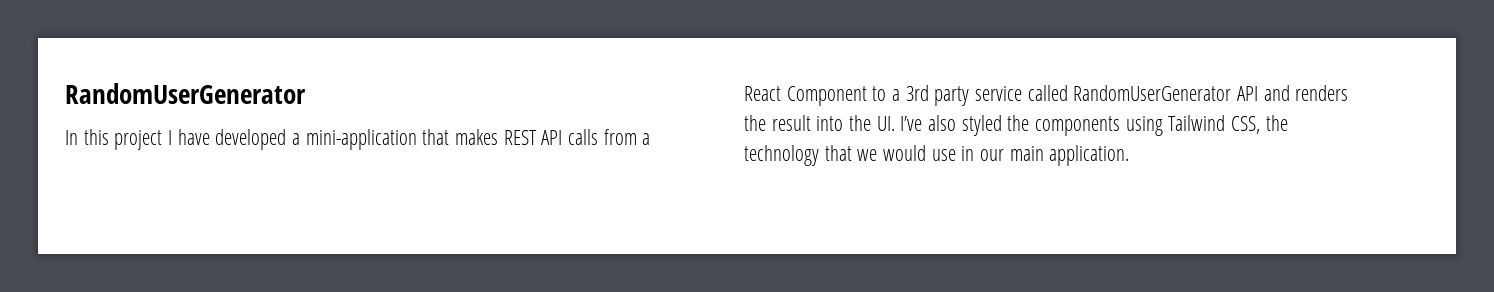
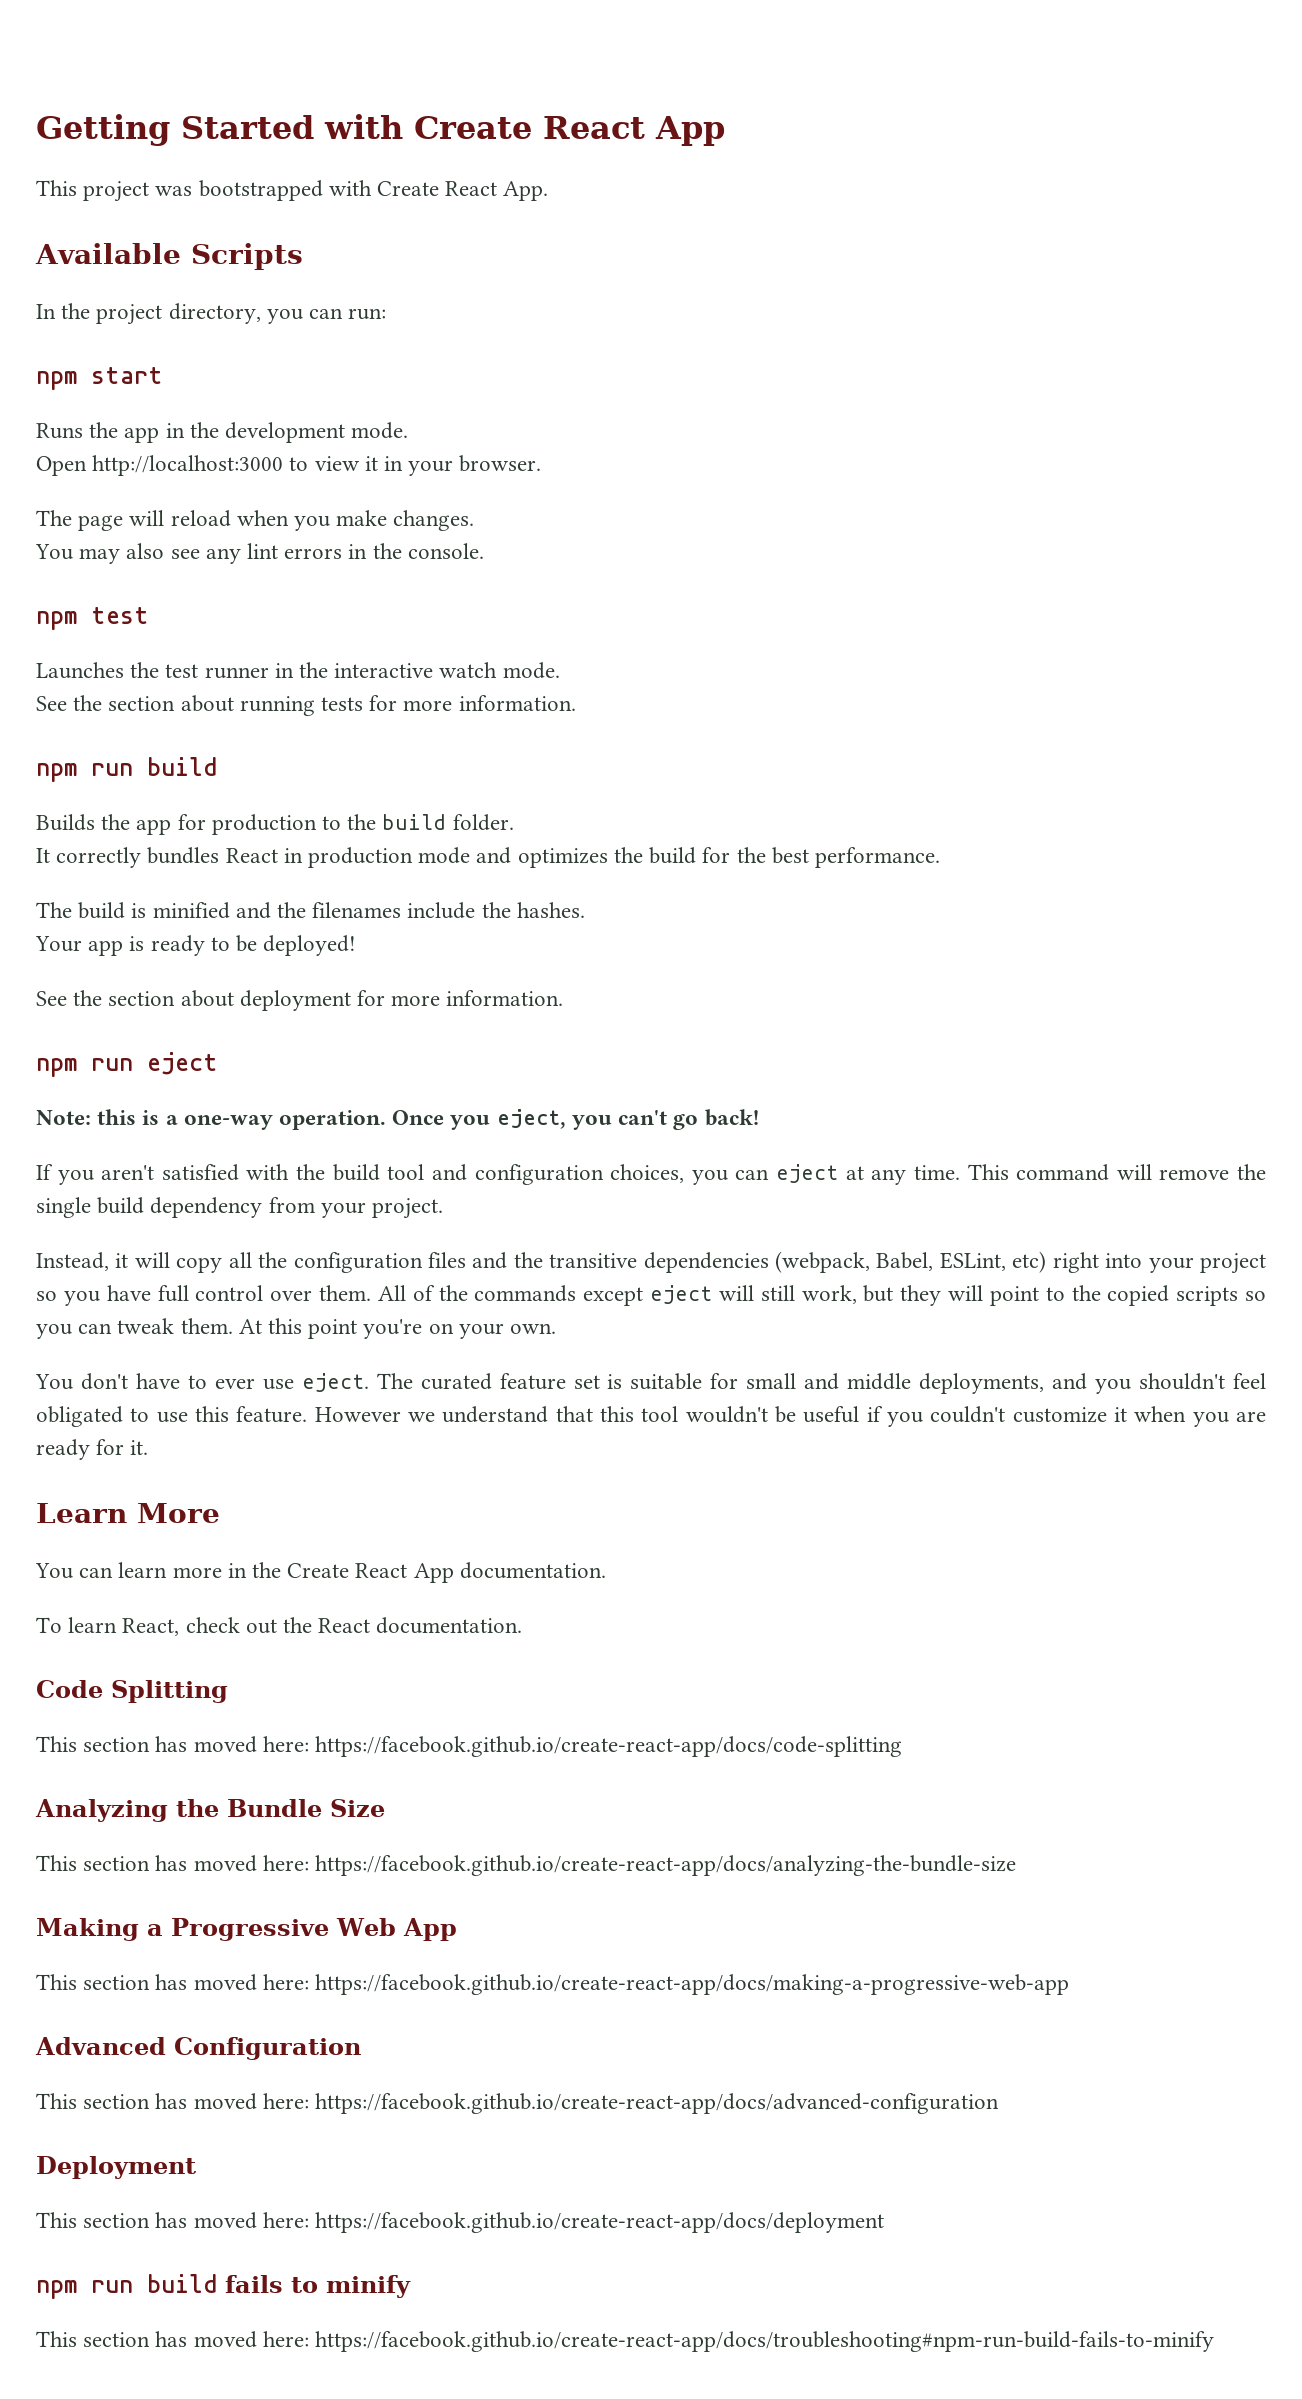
[65,83,306,104] [65,129,651,150] [744,85,1349,106] [744,115,1288,136] [744,145,1130,166] RandomUserGenerator // In this project I have developed a mini-application that makes REST API calls from a React Component to a 3rd party service called RandomUserGenerator API and renders the result into the UI. I’ve also styled the components using Tailwind CSS, the technology that we would use in our main application. -> [36,114,725,146] [36,180,549,202] [35,243,303,270] [36,303,387,325] [36,367,163,390] [36,422,409,443] [36,455,542,476] [36,510,475,531] [35,543,484,564] [36,607,149,630] [36,662,560,679] [36,695,576,716] [36,757,217,782] [36,814,514,835] [36,847,940,868] [36,902,585,919] [35,935,357,956] [36,990,564,1011] [36,1052,218,1077] [36,1109,759,1130] [36,1164,1266,1185] [36,1197,444,1219] [36,1251,1267,1274] [36,1285,1266,1306] [36,1318,557,1339] [35,1373,1267,1394] [36,1406,1266,1427] [36,1439,149,1460] [36,1503,220,1523] [35,1562,606,1583] [36,1617,523,1636] [36,1680,228,1703] [36,1736,903,1757] [35,1799,385,1822] [36,1855,1017,1876] [36,1918,457,1941] [36,1974,1070,1995] [35,2037,361,2060] [36,2093,1000,2114] [36,2156,196,2179] [36,2212,885,2233] [36,2274,411,2299] [36,2331,1215,2352] Getting Started with Create React App // This project was bootstrapped with Create React App. // Available Scripts // In the project directory, you can run: // npm start // Runs the app in the development mode. // Open http://localhost:3000 to view it in your browser. // The page will reload when you make changes. // You may also see any lint errors in the console. // npm test // Launches the test runner in the interactive watch mode. // See the section about running tests for more information. // npm run build // Builds the app for production to the build folder. // It correctly bundles React in production mode and optimizes the build for the best performance. // The build is minified and the filenames include the hashes. // Your app is ready to be deployed! // See the section about deployment for more information. // npm run eject // Note: this is a one-way operation. Once you eject, you can't go back! // If you aren't satisfied with the build tool and configuration choices, you can eject at any time. This command will remove the single build dependency from your project. // Instead, it will copy all the configuration files and the transitive dependencies (webpack, Babel, ESLint, etc) right into your project so you have full control over them. All of the commands except eject will still work, but they will point to the copied scripts so you can tweak them. At this point you're on your own. // You don't have to ever use eject. The curated feature set is suitable for small and middle deployments, and you shouldn't feel obligated to use this feature. However we understand that this tool wouldn't be useful if you couldn't customize it when you are ready for it. // Learn More // You can learn more in the Create React App documentation. // To learn React, check out the React documentation. // Code Splitting // This section has moved here: https://facebook.github.io/create-react-app/docs/code-splitting // Analyzing the Bundle Size // This section has moved here: https://facebook.github.io/create-react-app/docs/analyzing-the-bundle-size // Making a Progressive Web App // This section has moved here: https://facebook.github.io/create-react-app/docs/making-a-progressive-web-app // Advanced Configuration // This section has moved here: https://facebook.github.io/create-react-app/docs/advanced-configuration // Deployment // This section has moved here: https://facebook.github.io/create-react-app/docs/deployment // npm run build fails to minify // This section has moved here: https://facebook.github.io/create-react-app/docs/troubleshooting#npm-run-build-fails-to-minify

